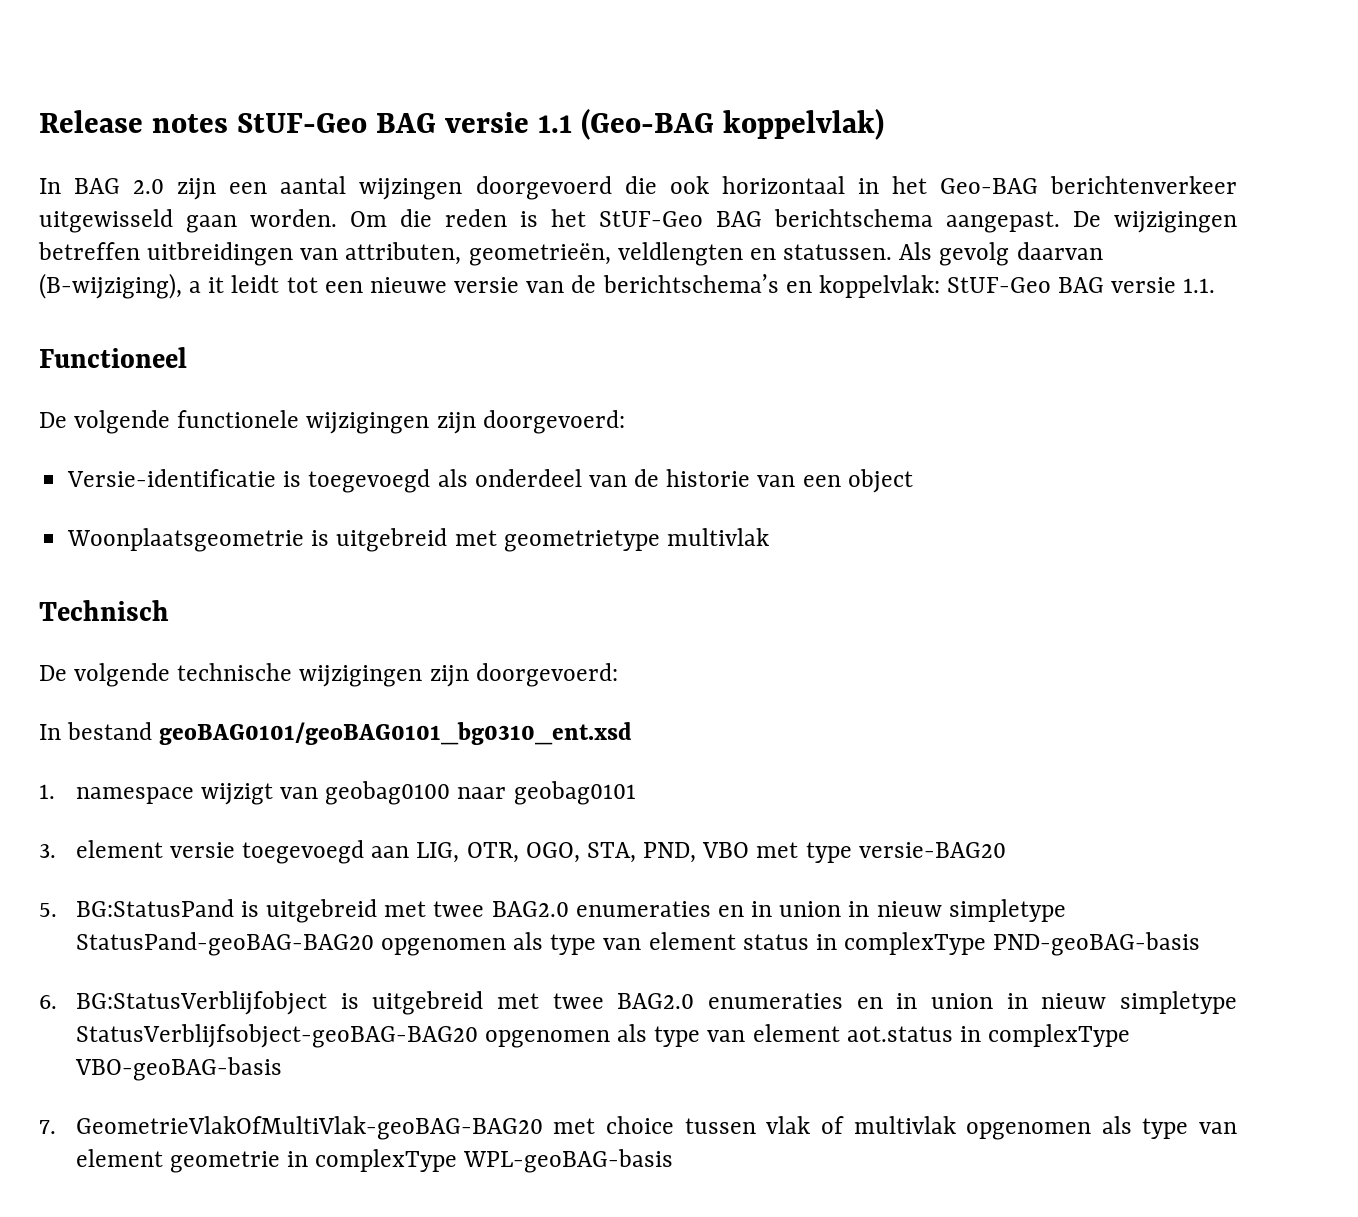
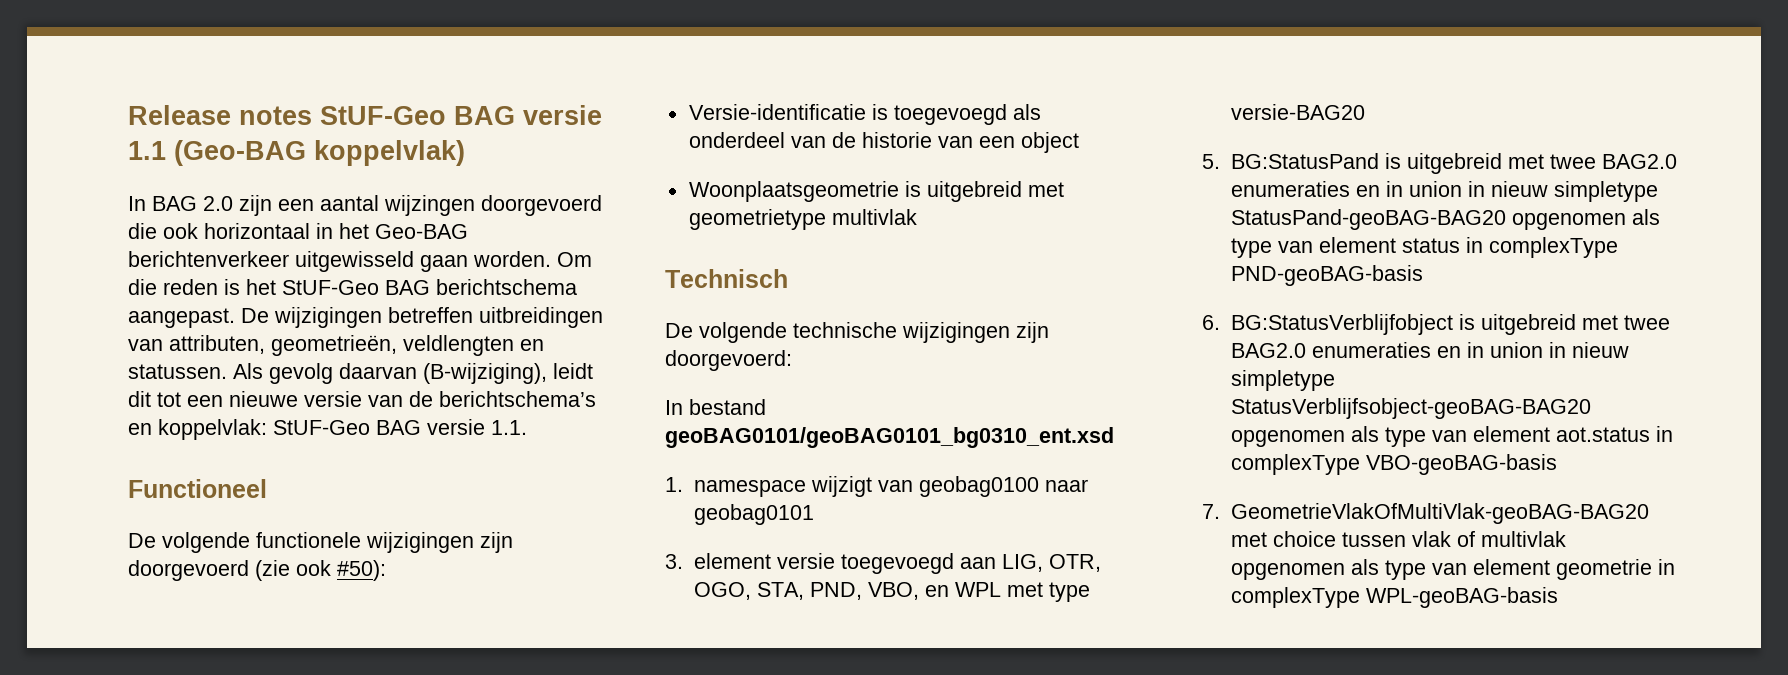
[189,275,280,293] a it leidt -> [553,363,593,379] [128,391,151,407] leidt dit
[482,410,625,434] doorgevoerd: -> [128,560,386,581] doorgevoerd (zie ook #50):
[702,842,750,858] VBO -> [867,582,1001,600] VBO, en WPL

